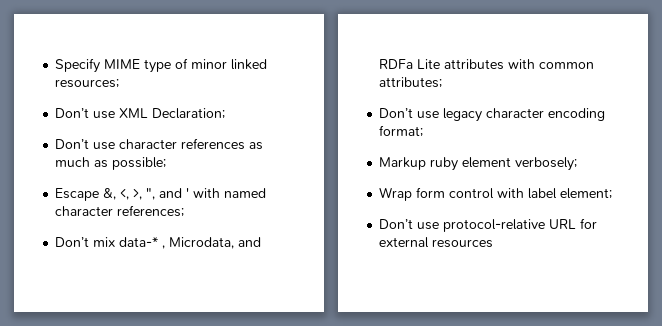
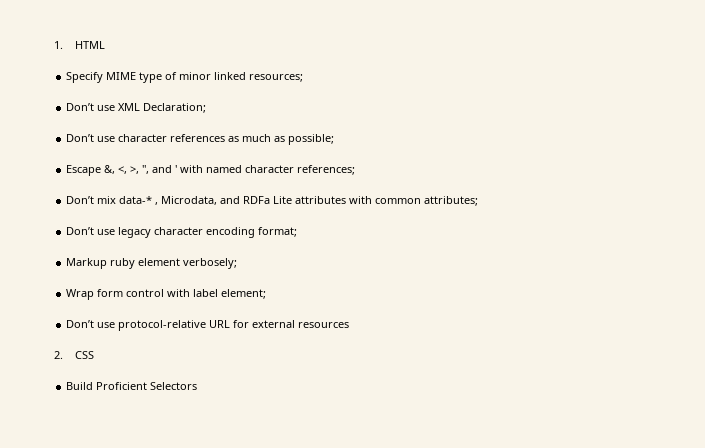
(55, 65) none -> [54,41,106,49] 1. HTML //
(494, 243) none -> [54,351,95,359] [66,382,198,390] // 2. CSS // Build Proficient Selectors

